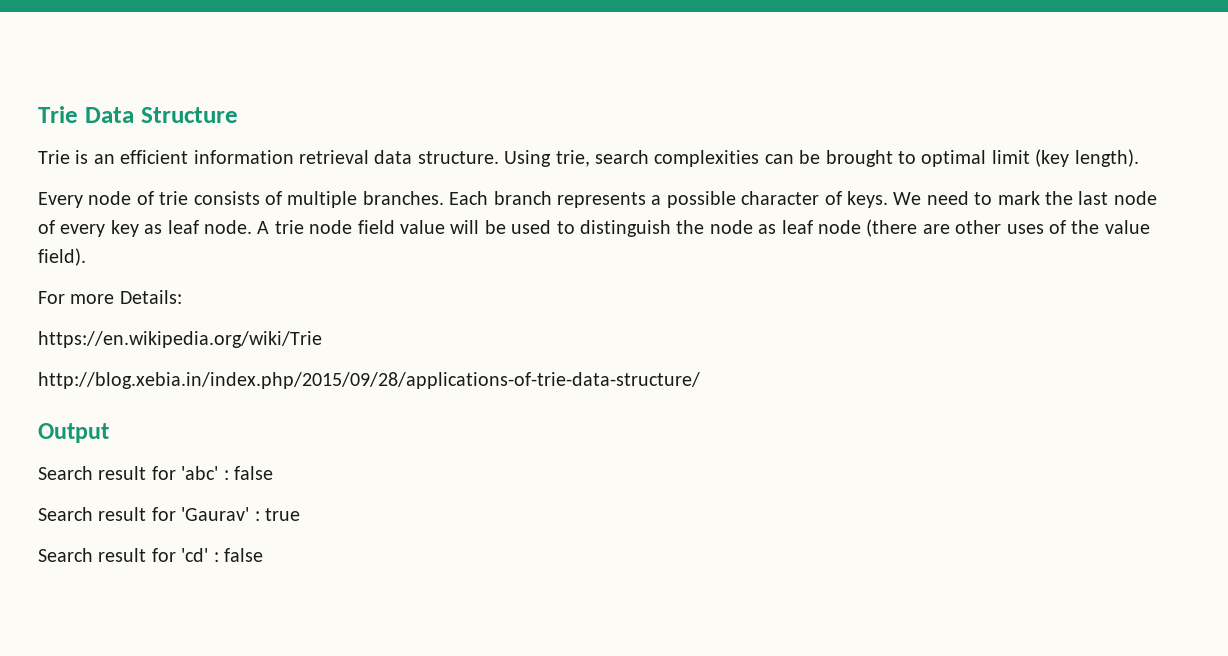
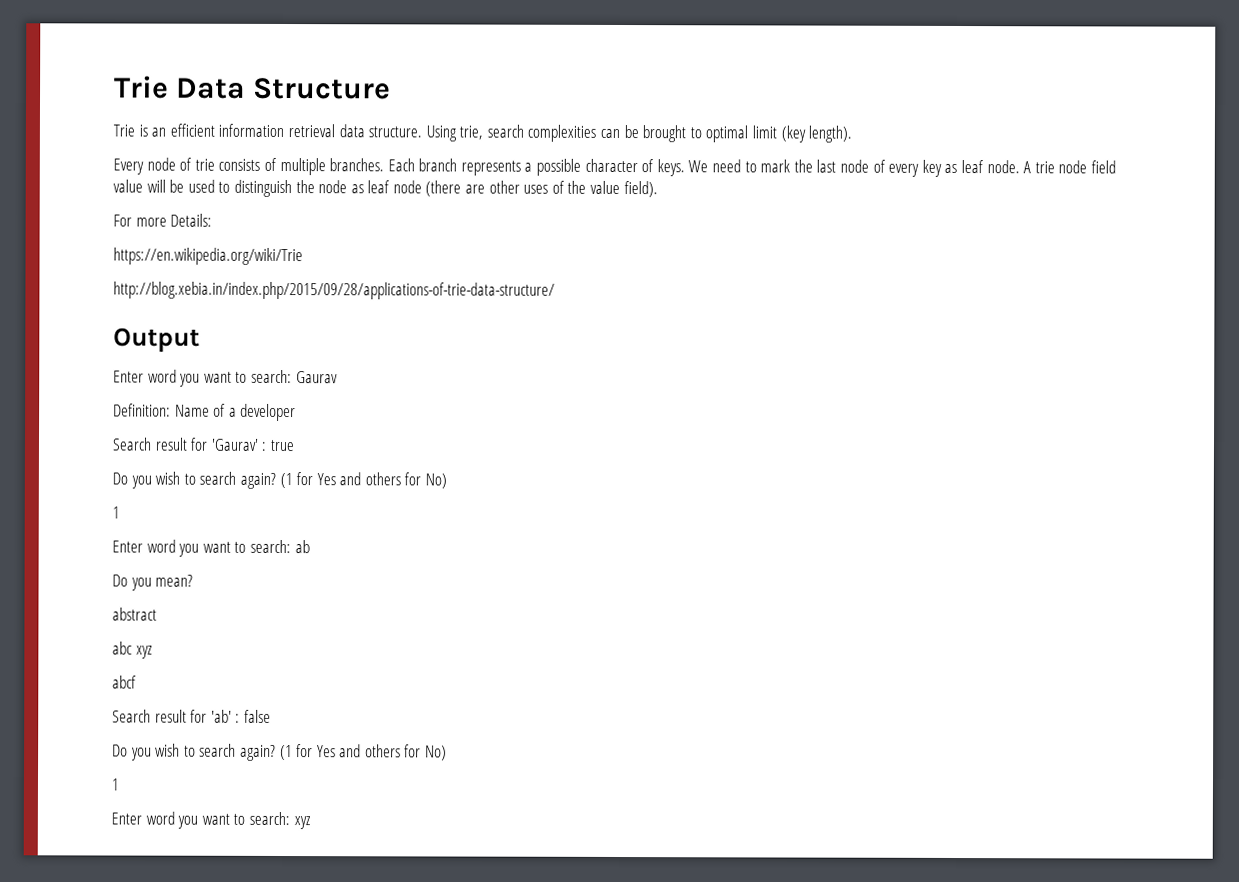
[38,466,273,480] Search result for 'abc' : false -> [113,369,338,387] [113,403,297,422] Enter word you want to search: Gaurav // Definition: Name of a developer
[38,548,263,562] // Search result for 'cd' : false -> [112,471,448,489] [112,506,120,519] [112,539,310,557] [112,574,194,591] [112,607,157,621] [112,641,153,659] [112,675,137,689] [112,709,271,723] [112,743,448,761] [111,778,119,791] [111,811,311,830] // Do you wish to search again? (1 for Yes and others for No) // 1 // Enter word you want to search: ab // Do you mean? // abstract // abc xyz // abcf // Search result for 'ab' : false // Do you wish to search again? (1 for Yes and others for No) // 1 // Enter word you want to search: xyz

